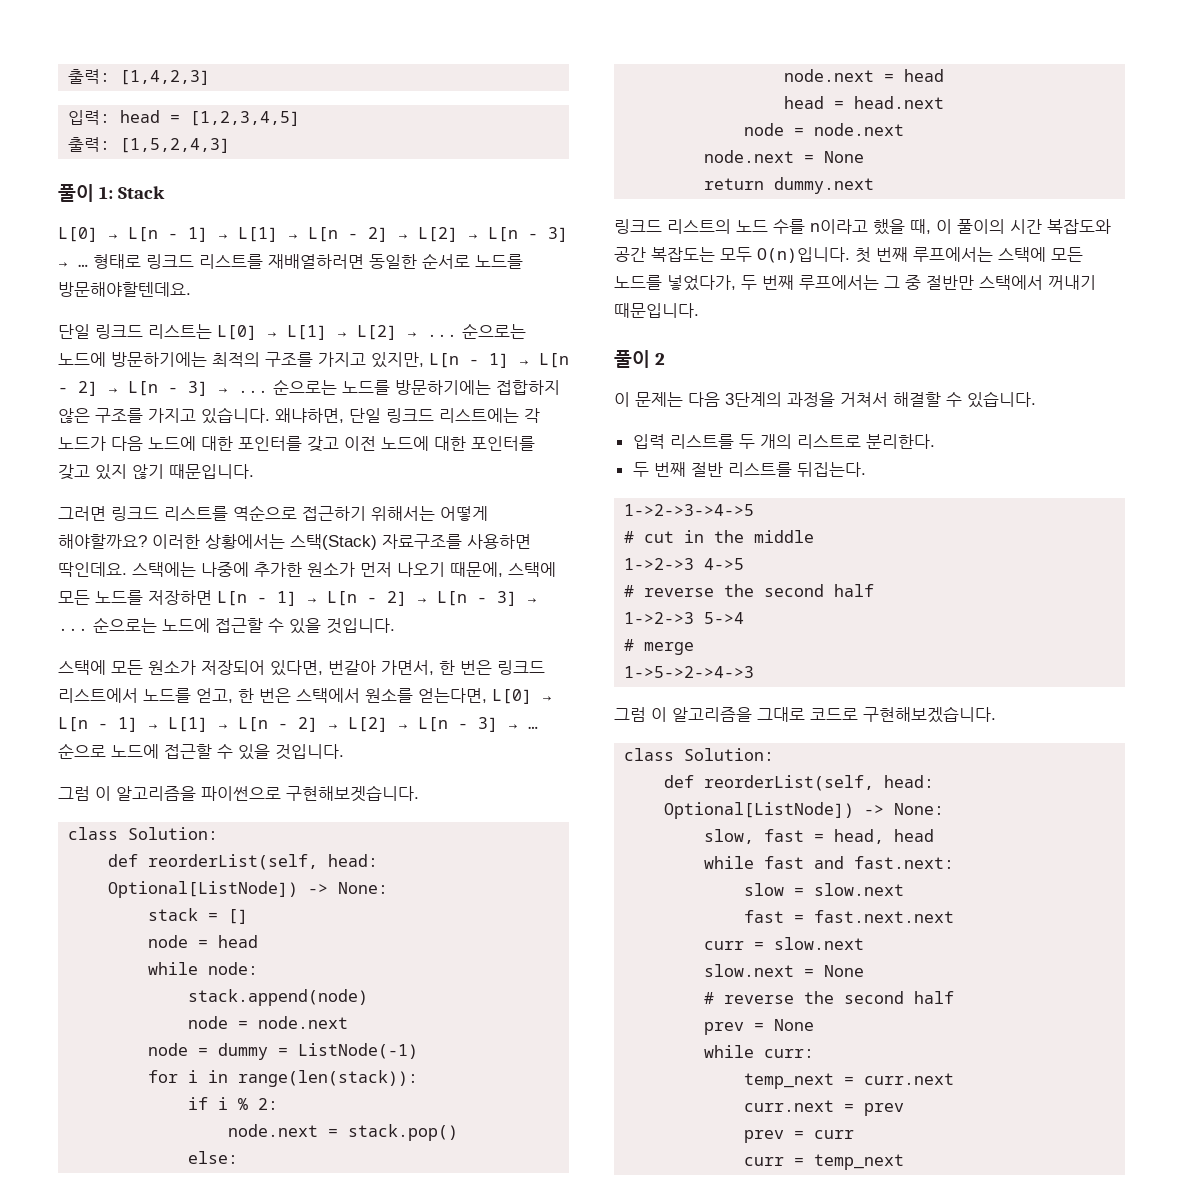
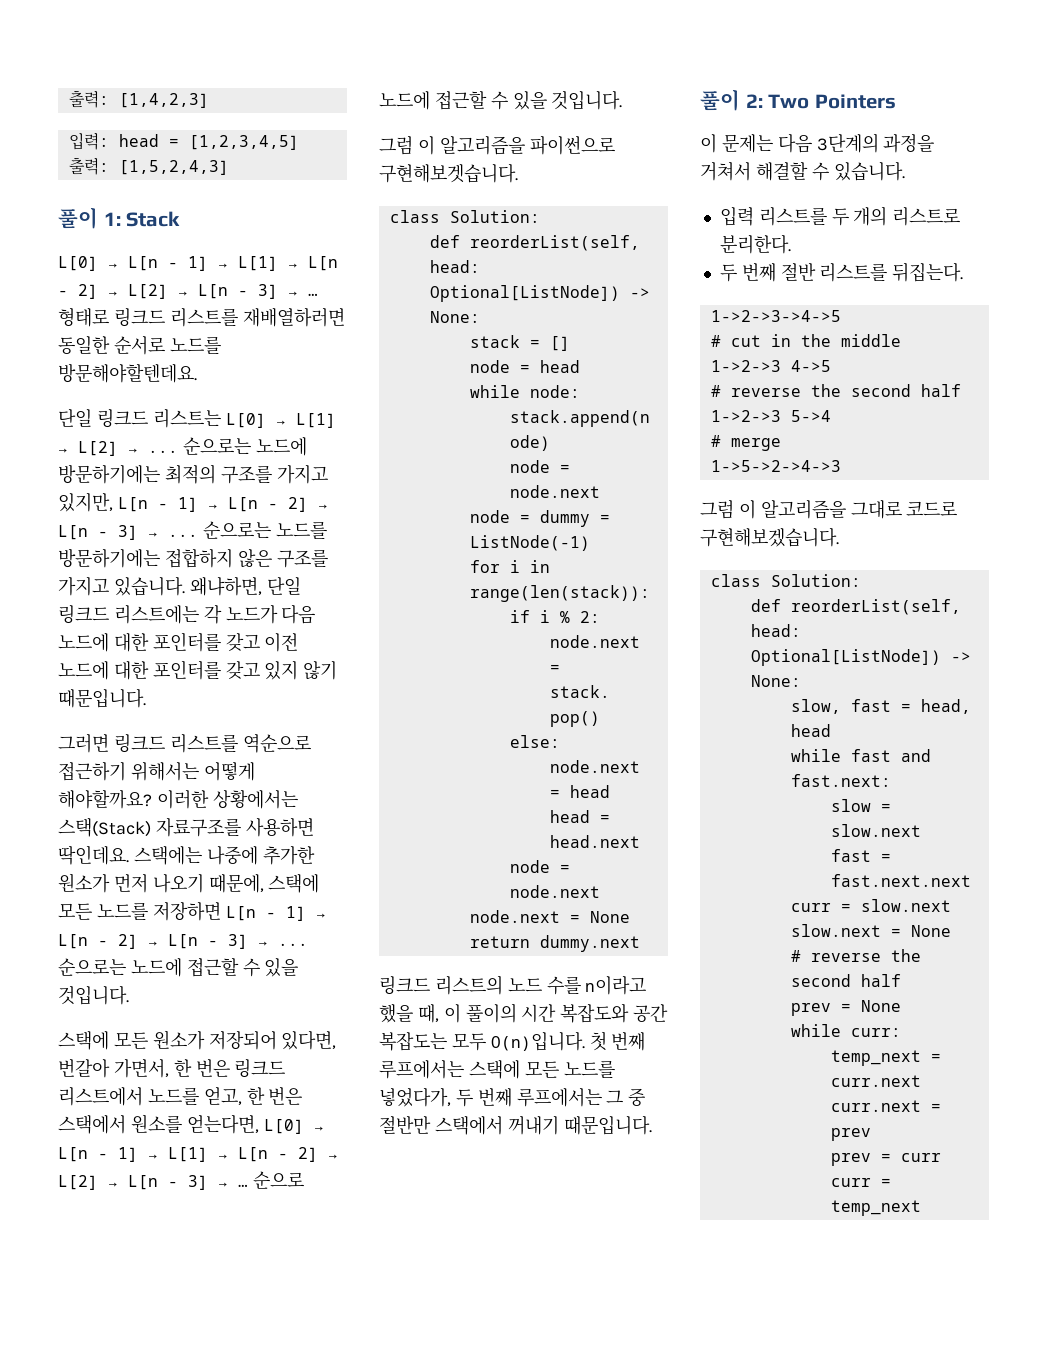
[655,353,666,365] 2 -> [745,94,896,109] 2: Two Pointers

